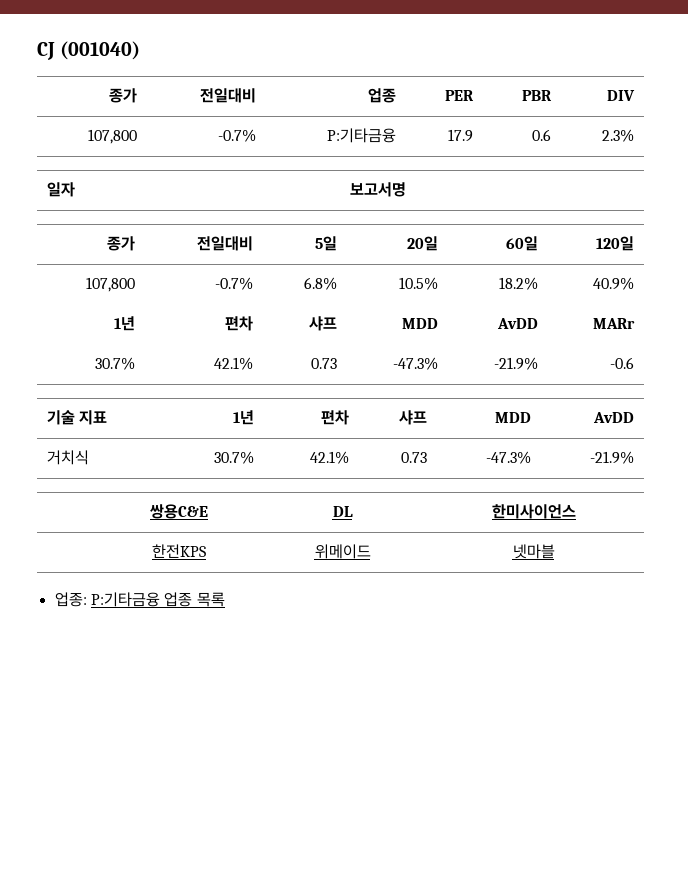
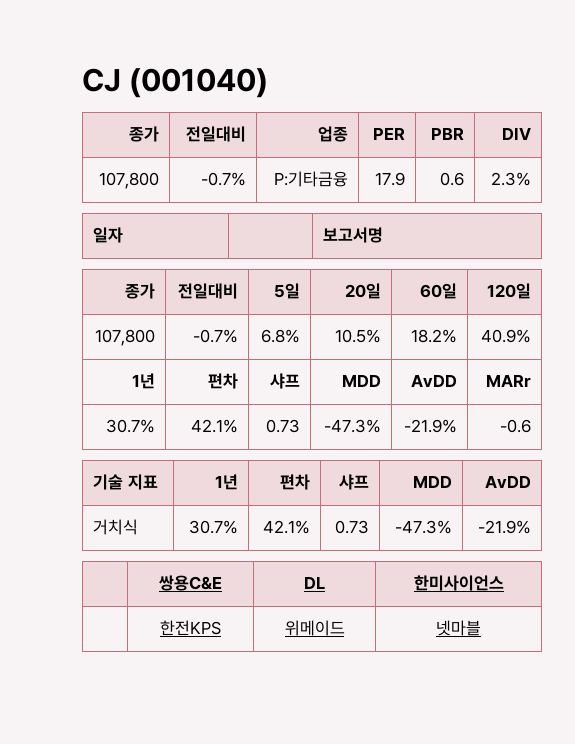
[54,592,225,607] // 업종: P:기타금융 업종 목록 -> (481, 628) none

